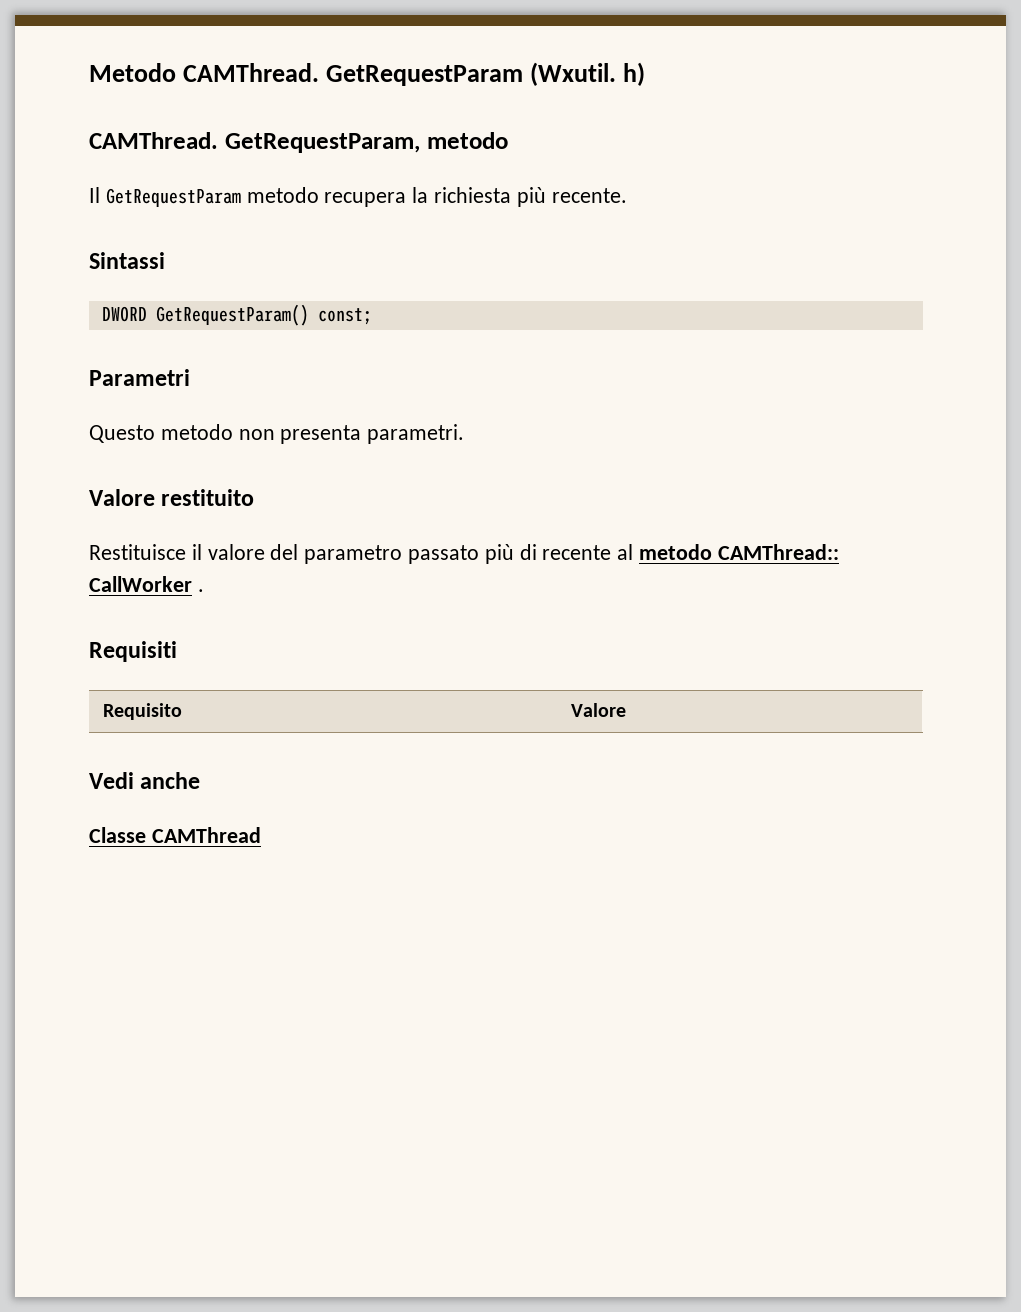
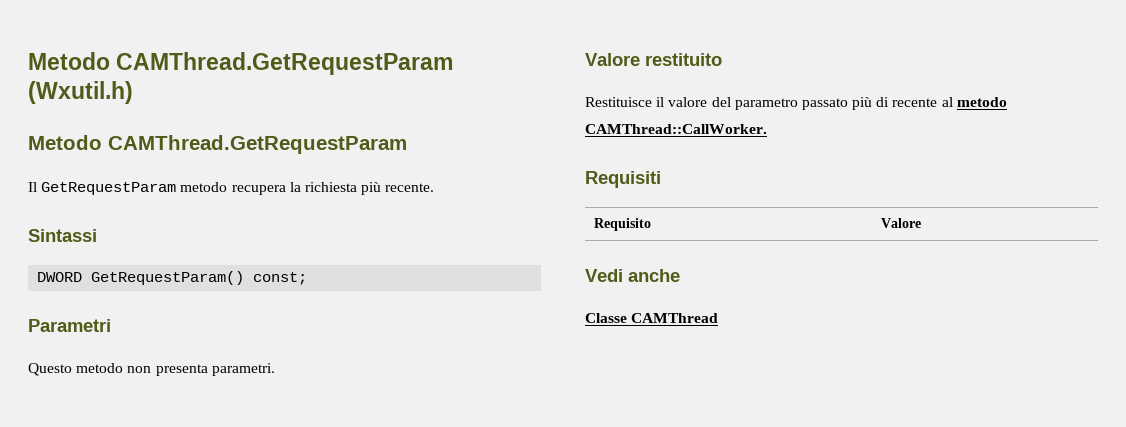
[89,62,646,86] [89,132,508,153] Metodo CAMThread. GetRequestParam (Wxutil. h) // CAMThread. GetRequestParam, metodo -> [28,52,454,75] [28,81,133,104] [28,135,407,154] Metodo CAMThread.GetRequestParam (Wxutil.h) // Metodo CAMThread.GetRequestParam
[717,544,839,560] [89,576,204,592] CAMThread:: CallWorker . -> [585,124,767,134] CAMThread::CallWorker.

